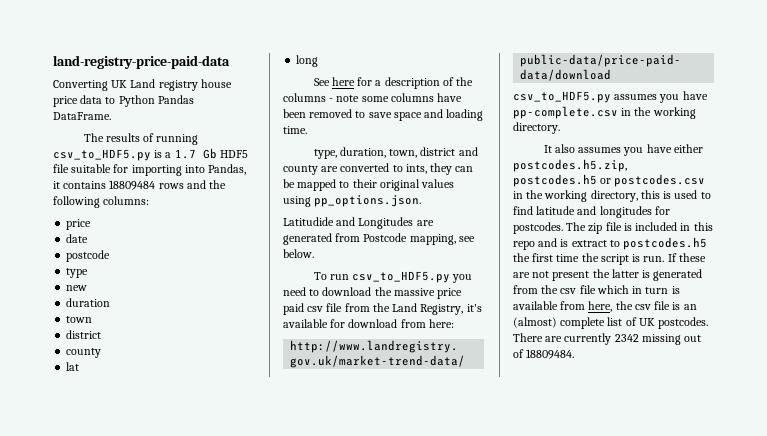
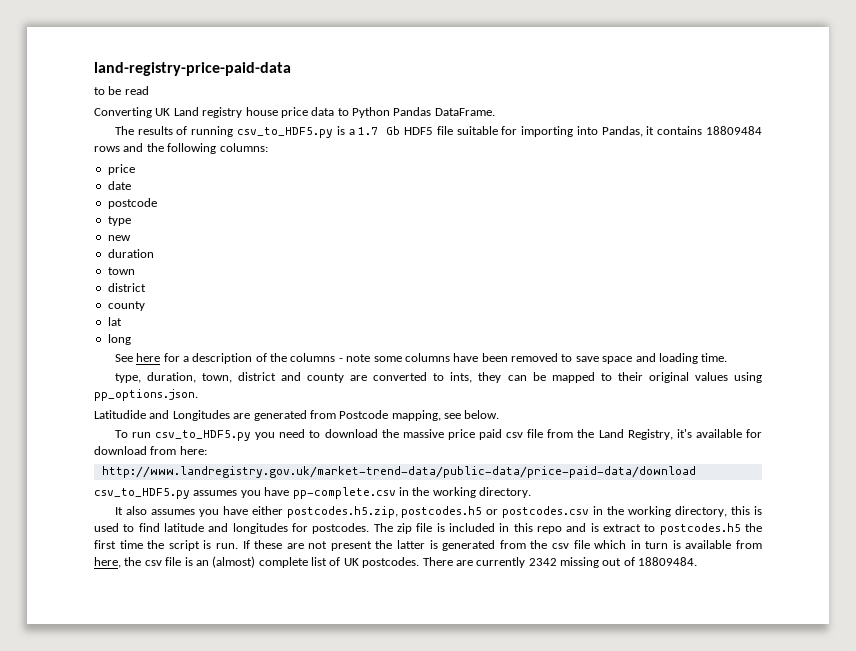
(230, 62) none -> [94,86,149,95] // to be read

